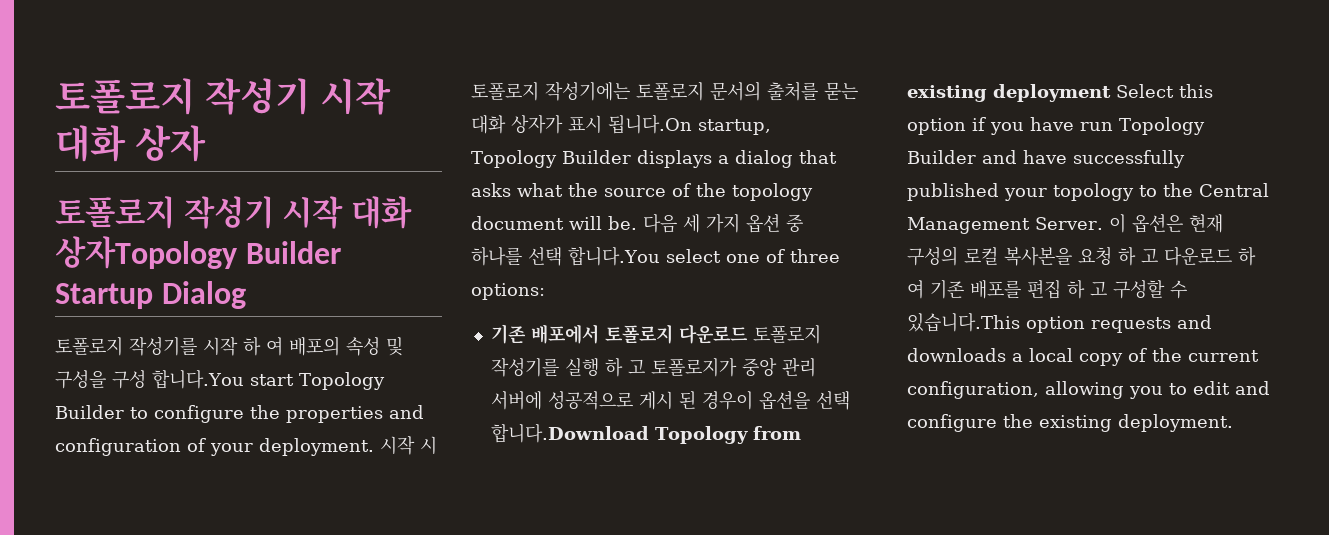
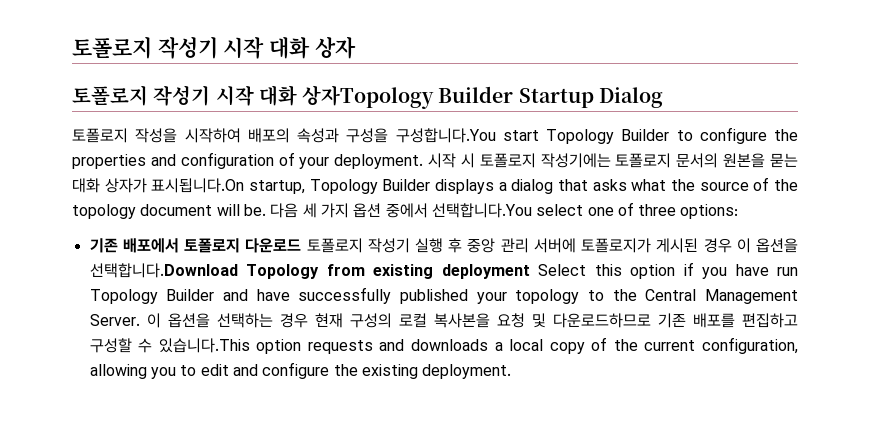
[129,336,403,356] [55,369,244,389] 작성기를 시작 하 여 배포의 속성 및 구성을 구성 합니다.You -> [135,128,496,143] 작성을 시작하여 배포의 속성과 구성을 구성합니다.You
[767,81,818,101] 출처를 -> [723,153,766,168] 원본을
[568,114,692,134] 표시 됩니다.On -> [151,178,245,193] 표시됩니다.On
[786,214,803,232] [471,246,660,266] 중 하나를 선택 합니다.You -> [385,203,532,218] 중에서 선택합니다.You
[490,357,816,377] [490,391,850,410] [490,423,649,443] 작성기를 실행 하 고 토폴로지가 중앙 관리 서버에 성공적으로 게시 된 경우이 옵션을 선택 합니다.Download -> [367,238,799,253] [89,263,238,278] 작성기 실행 후 중앙 관리 서버에 토폴로지가 게시된 경우 이 옵션을 선택합니다.Download
[1131,214,1183,233] 옵션은 -> [167,313,308,328] 옵션을 선택하는 경우
[1117,246,1256,266] [906,279,1107,299] 하 고 다운로드 하 여 기존 배포를 편집 하 고 -> [531,313,798,328] 및 다운로드하므로 기존 배포를 편집하고

